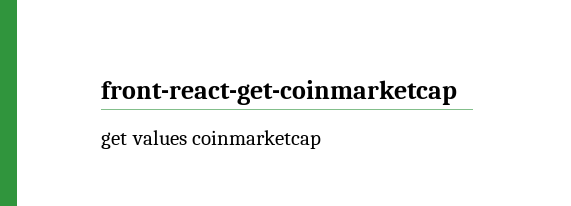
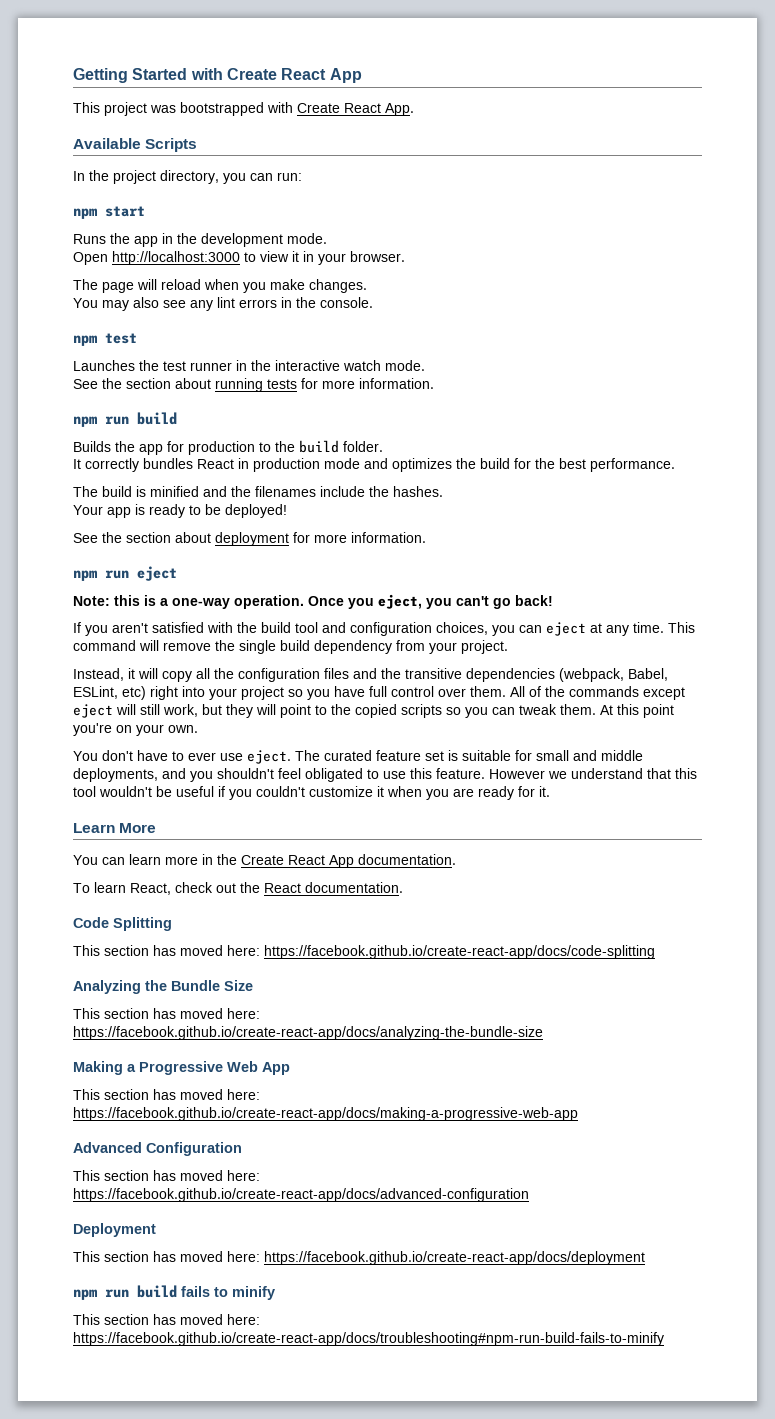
[101,80,457,105] [101,130,322,149] front-react-get-coinmarketcap // get values coinmarketcap -> [73,68,362,83] [73,102,414,116] [73,138,198,152] [73,170,302,184] [73,206,145,219] [73,233,327,247] [73,251,405,265] [73,279,367,293] [73,297,373,311] [73,333,137,346] [73,360,425,371] [73,378,434,392] [73,412,177,427] [73,440,383,455] [73,458,675,472] [73,486,443,497] [73,504,287,518] [73,532,426,546] [73,566,177,581] [73,594,553,609] [73,622,695,636] [73,640,508,654] [73,668,668,682] [73,686,685,700] [73,704,674,718] [73,723,198,736] [73,750,643,764] [73,768,697,782] [73,786,550,800] [73,823,157,833] [73,854,456,868] [73,882,403,895] [73,917,172,931] [73,945,655,959] [73,980,253,994] [73,1008,260,1019] [73,1026,543,1040] [73,1061,290,1075] [73,1089,260,1100] [73,1107,578,1121] [73,1142,242,1156] [73,1170,260,1181] [73,1188,529,1202] [73,1223,156,1237] [73,1251,645,1265] [73,1285,275,1300] [73,1314,260,1325] [73,1332,664,1346] Getting Started with Create React App // This project was bootstrapped with Create React App. // Available Scripts // In the project directory, you can run: // npm start // Runs the app in the development mode. // Open http://localhost:3000 to view it in your browser. // The page will reload when you make changes. // You may also see any lint errors in the console. // npm test // Launches the test runner in the interactive watch mode. // See the section about running tests for more information. // npm run build // Builds the app for production to the build folder. // It correctly bundles React in production mode and optimizes the build for the best performance. // The build is minified and the filenames include the hashes. // Your app is ready to be deployed! // See the section about deployment for more information. // npm run eject // Note: this is a one-way operation. Once you eject, you can't go back! // If you aren't satisfied with the build tool and configuration choices, you can eject at any time. This command will remove the single build dependency from your project. // Instead, it will copy all the configuration files and the transitive dependencies (webpack, Babel, ESLint, etc) right into your project so you have full control over them. All of the commands except eject will still work, but they will point to the copied scripts so you can tweak them. At this point you're on your own. // You don't have to ever use eject. The curated feature set is suitable for small and middle deployments, and you shouldn't feel obligated to use this feature. However we understand that this tool wouldn't be useful if you couldn't customize it when you are ready for it. // Learn More // You can learn more in the Create React App documentation. // To learn React, check out the React documentation. // Code Splitting // This section has moved here: https://facebook.github.io/create-react-app/docs/code-splitting // Analyzing the Bundle Size // This section has moved here: https://facebook.github.io/create-react-app/docs/analyzing-the-bundle-size // Making a Progressive Web App // This section has moved here: https://facebook.github.io/create-react-app/docs/making-a-progressive-web-app // Advanced Configuration // This section has moved here: https://facebook.github.io/create-react-app/docs/advanced-configuration // Deployment // This section has moved here: https://facebook.github.io/create-react-app/docs/deployment // npm run build fails to minify // This section has moved here: https://facebook.github.io/create-react-app/docs/troubleshooting#npm-run-build-fails-to-minify

